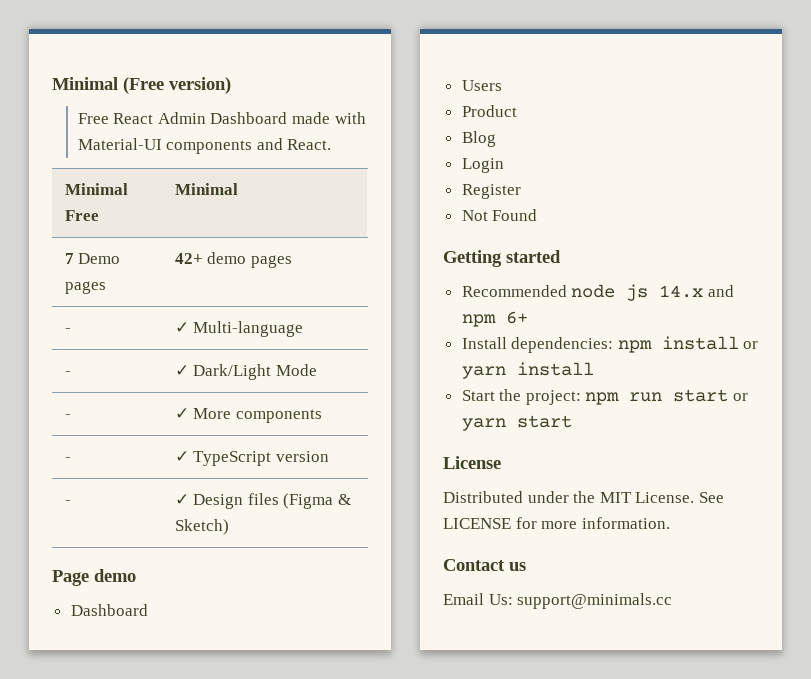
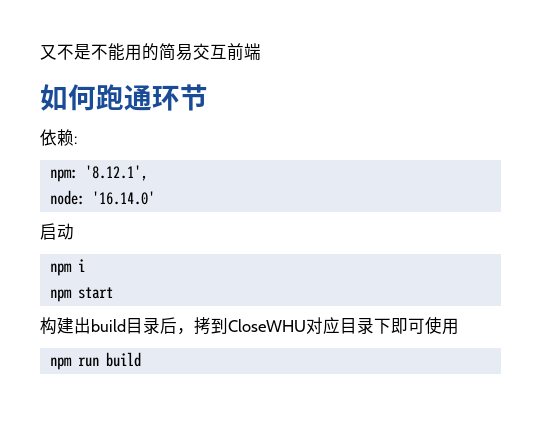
[52,77,231,94] [77,112,366,124] [77,138,332,154] [64,183,128,195] [64,210,99,221] [174,183,238,195] [64,253,121,264] [64,281,106,294] [174,252,292,268] [64,328,71,333] [174,321,304,337] [64,371,71,376] [174,364,317,380] [64,414,71,419] [174,408,322,423] [64,457,71,462] [174,451,329,466] [64,500,71,505] [174,493,352,509] [174,519,229,535] [52,569,136,586] [70,604,148,616] [461,80,502,91] [461,105,517,117] [461,131,496,147] [461,158,504,173] [461,184,521,199] [461,209,538,221] [443,250,561,267] [461,284,734,301] [461,311,528,327] [461,336,759,353] [461,362,594,379] [461,389,749,405] [461,415,572,431] [443,456,501,469] [443,491,724,503] [443,517,670,529] [443,559,526,571] [443,593,673,609] Minimal (Free version) // Free React Admin Dashboard made with Material-UI components and React. // Minimal Free | Minimal // 7 Demo pages | 42+ demo pages // - | ✓ Multi-language // - | ✓ Dark/Light Mode // - | ✓ More components // - | ✓ TypeScript version // - | ✓ Design files (Figma & Sketch) // Page demo // Dashboard // Users // Product // Blog // Login // Register // Not Found // Getting started // Recommended node js 14.x and npm 6+ // Install dependencies: npm install or yarn install // Start the project: npm run start or yarn start // License // Distributed under the MIT License. See LICENSE for more information. // Contact us // Email Us: support@minimals.cc -> [40,43,261,61] [40,84,208,111] [40,129,77,146] [49,165,148,182] [49,190,155,205] [40,223,74,240] [49,259,85,276] [49,287,113,302] [40,317,459,335] [49,352,141,370] 又不是不能用的简易交互前端 // 如何跑通环节 // 依赖: // npm: '8.12.1', // node: '16.14.0' // 启动 // npm i // npm start // 构建出build目录后，拷到CloseWHU对应目录下即可使用 // npm run build

